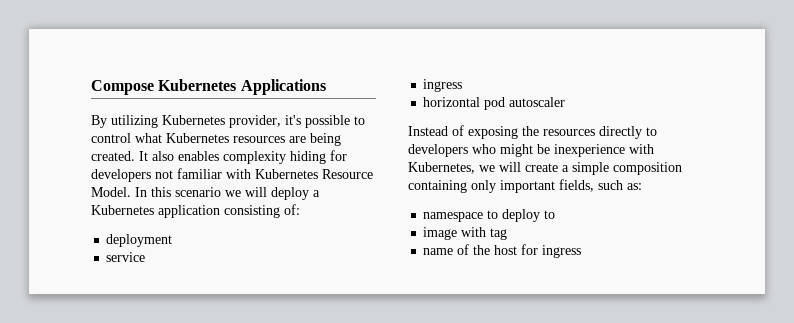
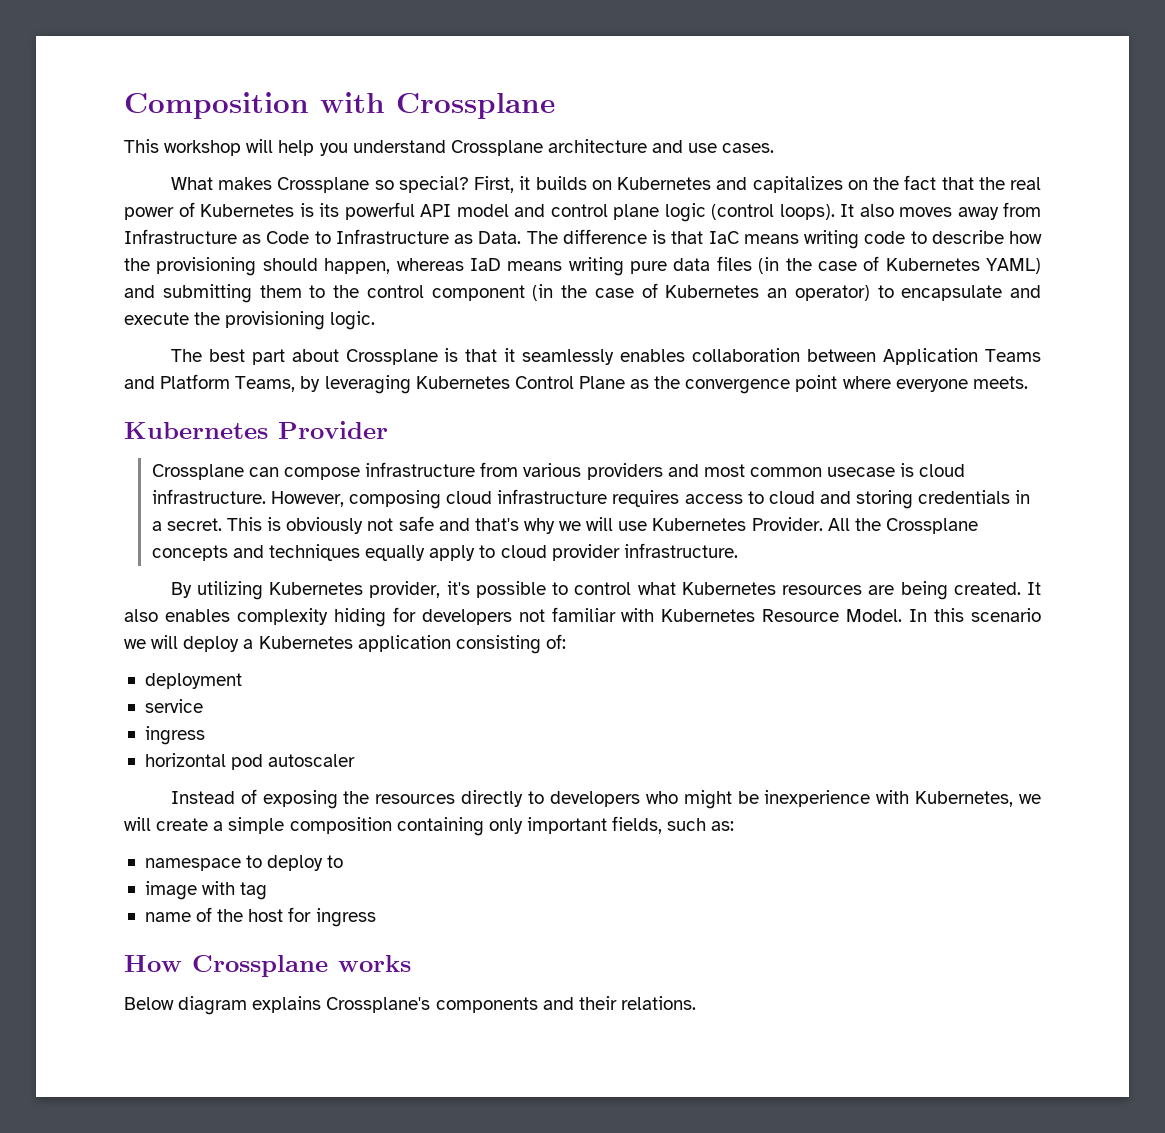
[91,79,326,95] Compose Kubernetes Applications -> [124,92,555,119] [124,139,775,156] [170,175,1041,193] [124,202,1041,222] [124,229,1042,249] [124,256,1041,276] [124,283,1041,303] [124,311,376,330] [170,348,1041,365] [124,374,1028,394] [124,421,388,439] [151,462,966,480] [151,489,1031,509] [151,516,978,534] [151,543,738,561] Composition with Crossplane // This workshop will help you understand Crossplane architecture and use cases. // What makes Crossplane so special? First, it builds on Kubernetes and capitalizes on the fact that the real power of Kubernetes is its powerful API model and control plane logic (control loops). It also moves away from Infrastructure as Code to Infrastructure as Data. The difference is that IaC means writing code to describe how the provisioning should happen, whereas IaD means writing pure data files (in the case of Kubernetes YAML) and submitting them to the control component (in the case of Kubernetes an operator) to encapsulate and execute the provisioning logic. // The best part about Crossplane is that it seamlessly enables collaboration between Application Teams and Platform Teams, by leveraging Kubernetes Control Plane as the convergence point where everyone meets. // Kubernetes Provider // Crossplane can compose infrastructure from various providers and most common usecase is cloud infrastructure. However, composing cloud infrastructure requires access to cloud and storing credentials in a secret. This is obviously not safe and that's why we will use Kubernetes Provider. All the Crossplane concepts and techniques equally apply to cloud provider infrastructure.
(582, 251) none -> [124,955,411,977] [124,996,696,1015] // How Crossplane works // Below diagram explains Crossplane's components and their relations.

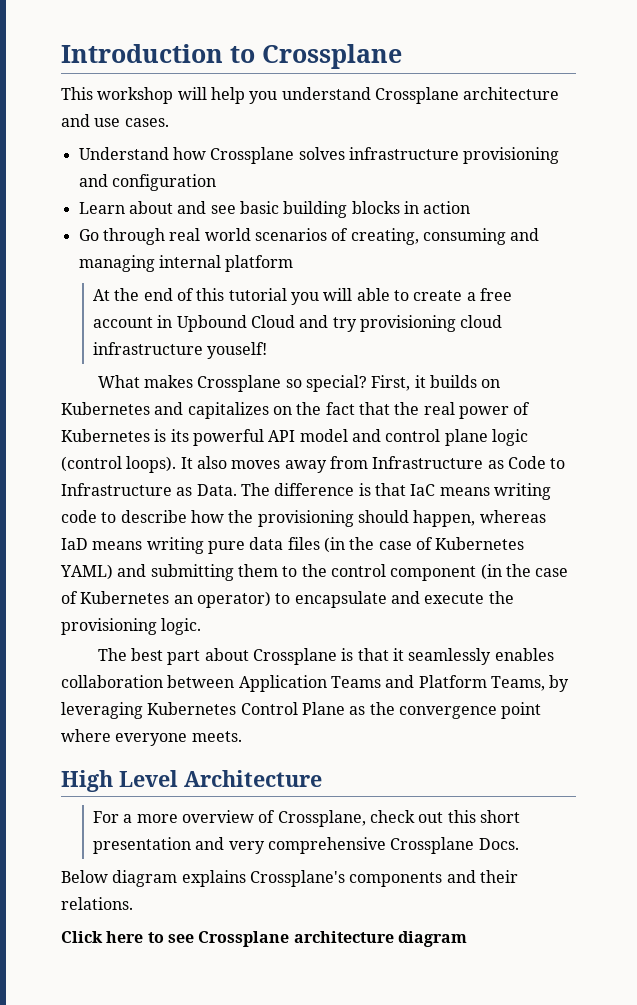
[124,92,385,119] Composition with -> [61,44,255,63] Introduction to
(775, 148) none -> [78,147,560,164] [78,174,216,191] [78,201,471,218] [78,228,540,245] [78,255,294,272] [92,288,512,305] [92,315,503,332] [92,342,268,359] // Understand how Crossplane solves infrastructure provisioning and configuration // Learn about and see basic building blocks in action // Go through real world scenarios of creating, consuming and managing internal platform // At the end of this tutorial you will able to create a free account in Upbound Cloud and try provisioning cloud infrastructure youself!
[124,421,388,439] [151,462,966,480] [151,489,1031,509] [151,516,978,534] [151,543,738,561] [170,581,1042,600] [124,607,1042,627] [124,634,566,654] [144,673,242,689] [144,699,203,713] [144,726,205,745] [144,753,356,770] [170,789,1042,809] [124,816,735,836] [144,855,344,871] [144,881,268,900] [144,907,376,927] [124,955,411,977] Kubernetes Provider // Crossplane can compose infrastructure from various providers and most common usecase is cloud infrastructure. However, composing cloud infrastructure requires access to cloud and storing credentials in a secret. This is obviously not safe and that's why we will use Kubernetes Provider. All the Crossplane concepts and techniques equally apply to cloud provider infrastructure. // By utilizing Kubernetes provider, it's possible to control what Kubernetes resources are being created. It also enables complexity hiding for developers not familiar with Kubernetes Resource Model. In this scenario we will deploy a Kubernetes application consisting of: // deployment // service // ingress // horizontal pod autoscaler // Instead of exposing the resources directly to developers who might be inexperience with Kubernetes, we will create a simple composition containing only important fields, such as: // namespace to deploy to // image with tag // name of the host for ingress // How Crossplane works -> [61,770,322,792] [92,810,520,827] [92,837,519,854] High Level Architecture // For a more overview of Crossplane, check out this short presentation and very comprehensive Crossplane Docs.
(696, 1003) none -> [61,931,467,947] // Click here to see Crossplane architecture diagram

